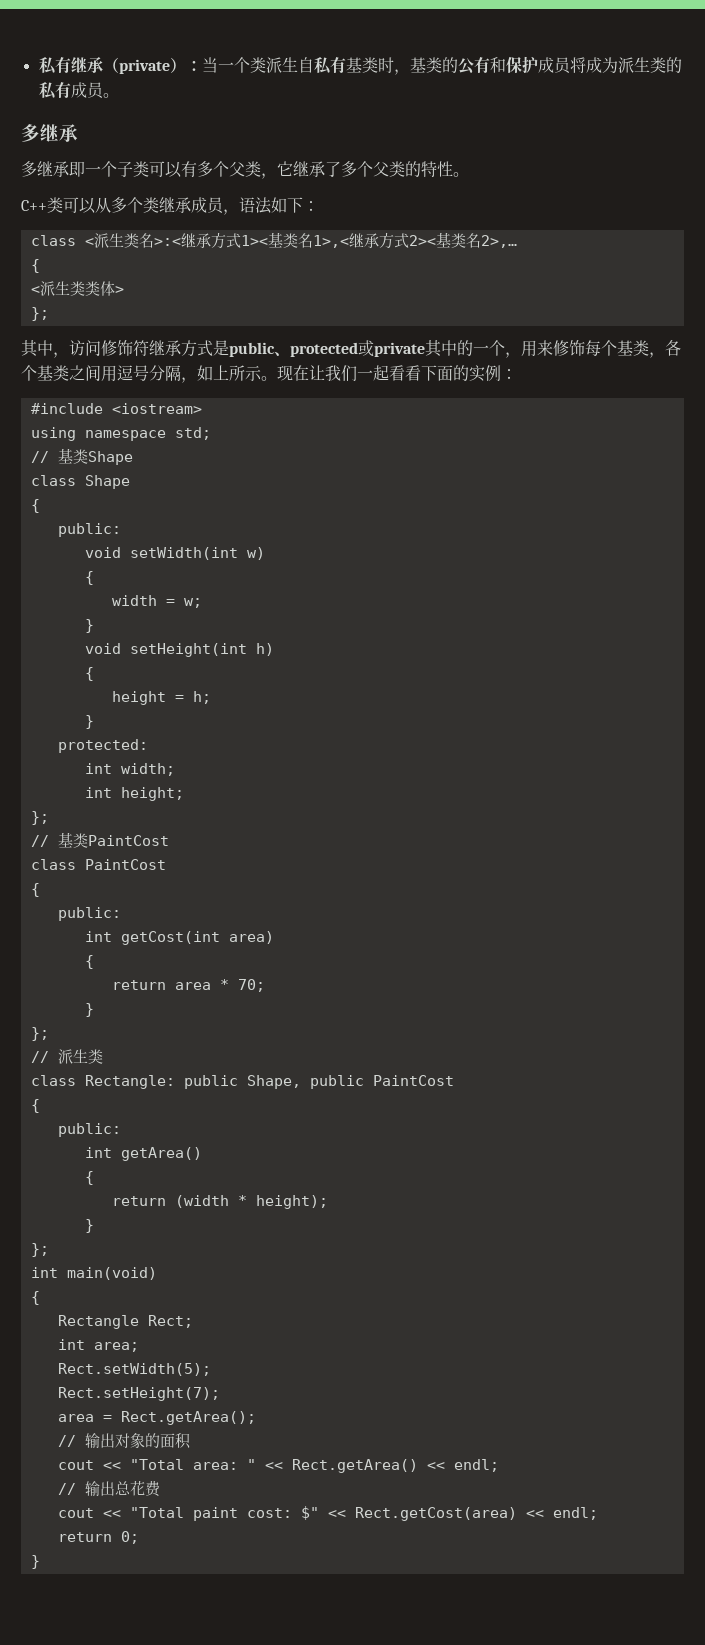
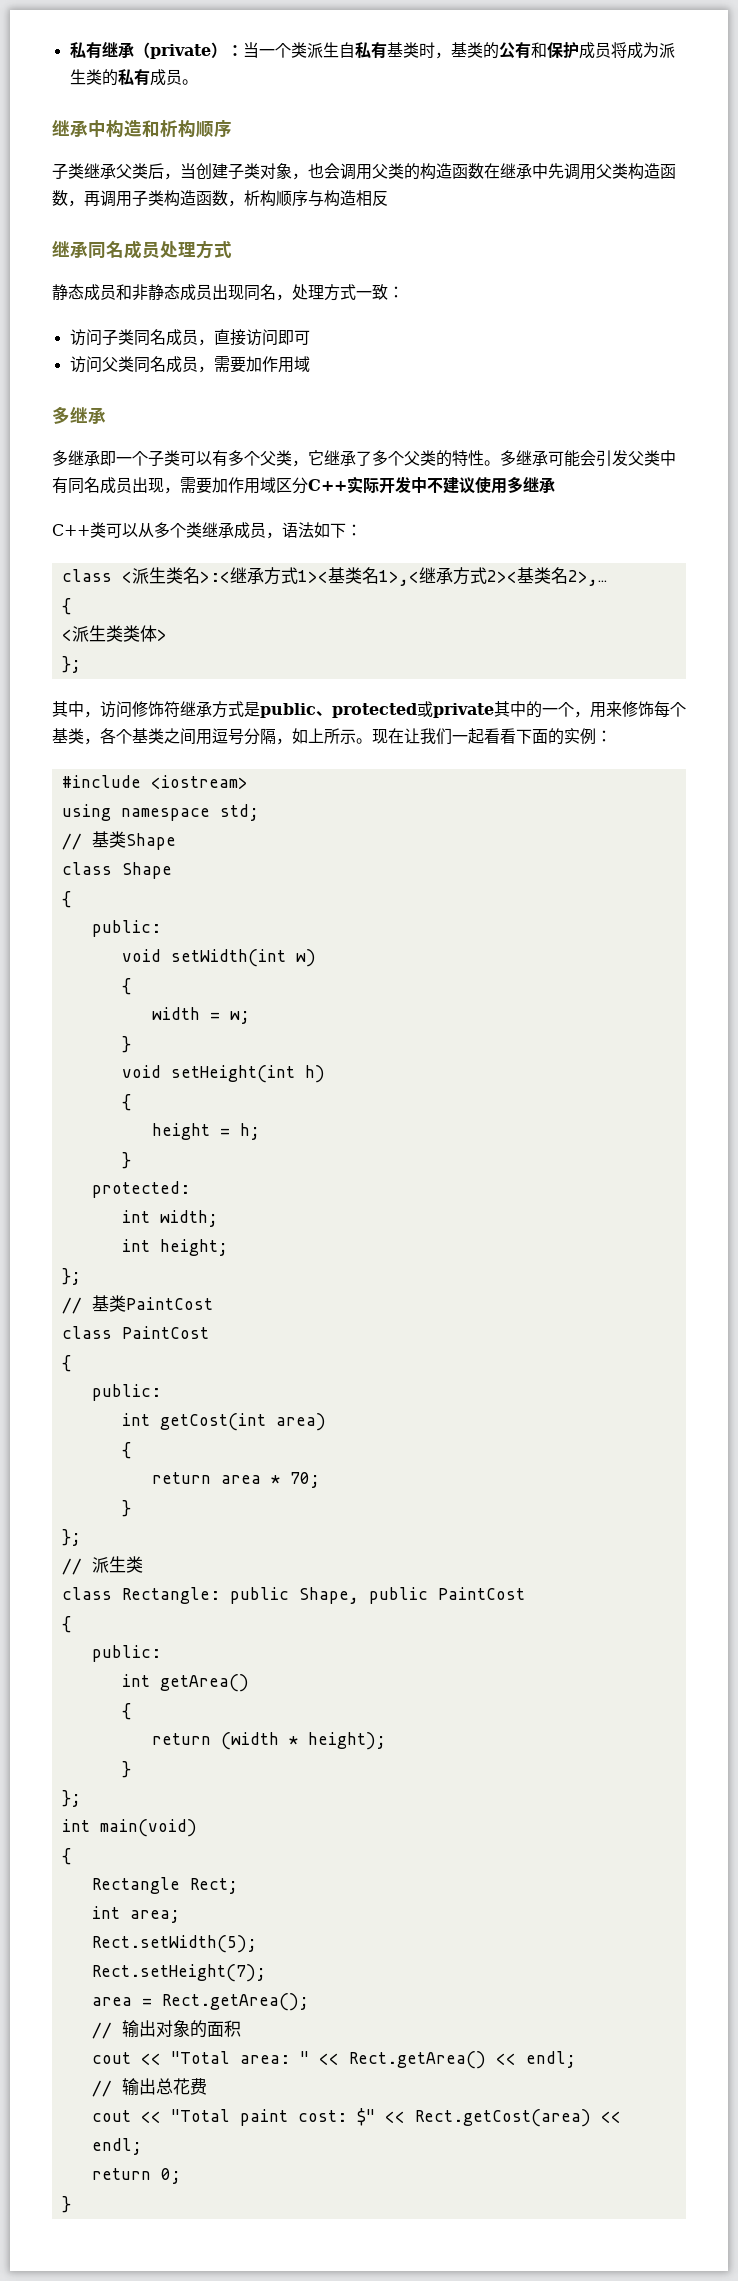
(119, 95) none -> [52,119,232,138] [52,163,676,180] [52,190,388,207] [52,240,232,259] [52,284,404,301] [69,329,310,346] [69,356,310,373] // 继承中构造和析构顺序 // 子类继承父类后，当创建子类对象，也会调用父类的构造函数在继承中先调用父类构造函数，再调用子类构造函数，析构顺序与构造相反 // 继承同名成员处理方式 // 静态成员和非静态成员出现同名，处理方式一致： // 访问子类同名成员，直接访问即可 // 访问父类同名成员，需要加作用域
(469, 174) none -> [500,450,676,467] [52,476,555,494] 多继承可能会引发父类中有同名成员出现，需要加作用域区分C++实际开发中不建议使用多继承

